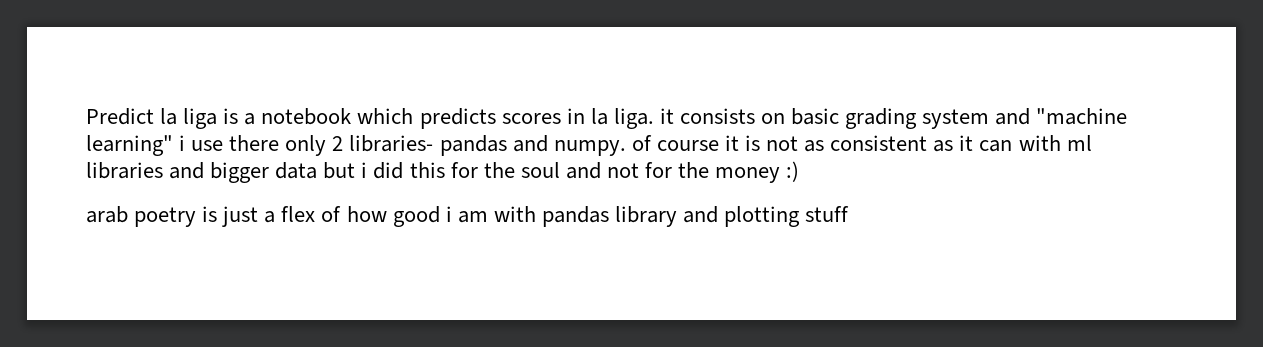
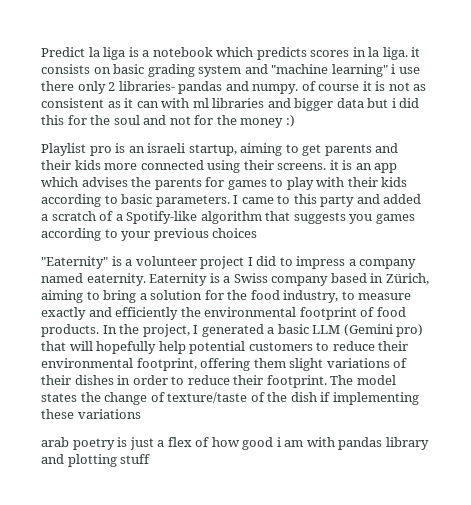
(800, 171) none -> [41,143,399,156] [41,160,398,173] [41,177,408,190] [41,194,422,207] [41,211,415,224] [41,228,258,241] [41,256,417,269] [41,273,429,286] [41,290,412,303] [41,307,406,320] [41,324,424,337] [41,341,409,354] [41,358,408,371] [41,375,396,388] [41,392,419,405] [41,409,141,419] // Playlist pro is an israeli startup, aiming to get parents and their kids more connected using their screens. it is an app which advises the parents for games to play with their kids according to basic parameters. I came to this party and added a scratch of a Spotify-like algorithm that suggests you games according to your previous choices // "Eaternity" is a volunteer project I did to impress a company named eaternity. Eaternity is a Swiss company based in Zürich, aiming to bring a solution for the food industry, to measure exactly and efficiently the environmental footprint of food products. In the project, I generated a basic LLM (Gemini pro) that will hopefully help potential customers to reduce their environmental footprint, offering them slight variations of their dishes in order to reduce their footprint. The model states the change of texture/taste of the dish if implementing these variations

